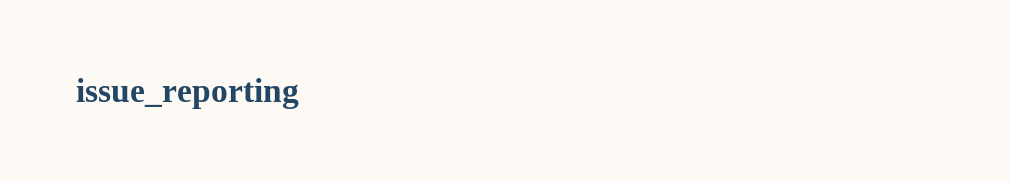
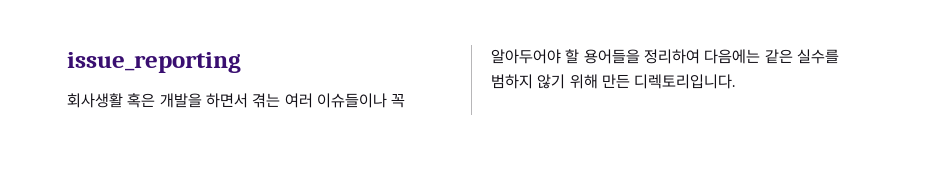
(299, 93) none -> [67,93,406,108] [491,49,839,64] [491,74,736,89] // 회사생활 혹은 개발을 하면서 겪는 여러 이슈들이나 꼭 알아두어야 할 용어들을 정리하여 다음에는 같은 실수를 범하지 않기 위해 만든 디렉토리입니다.

